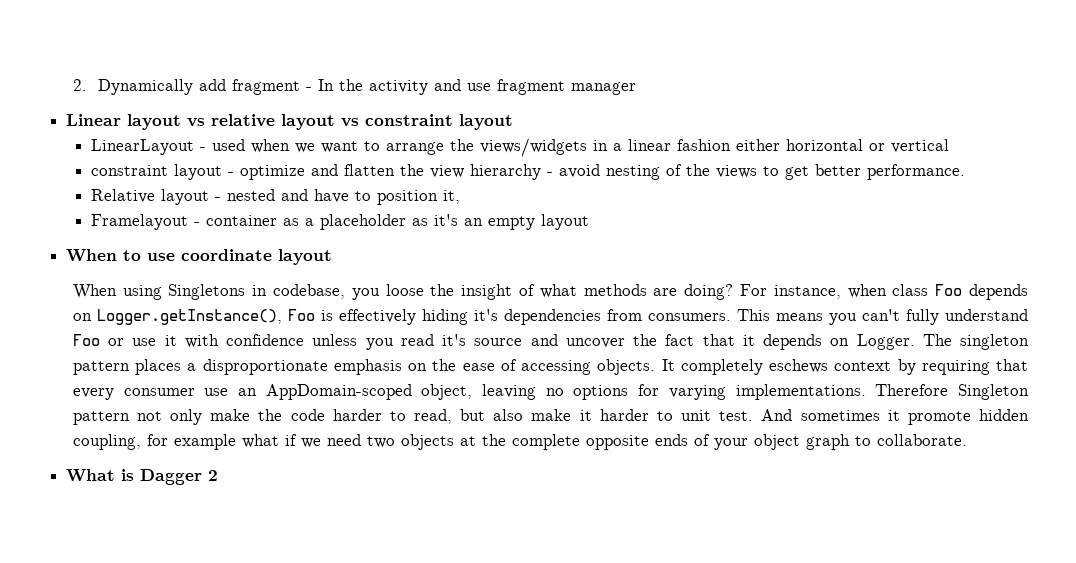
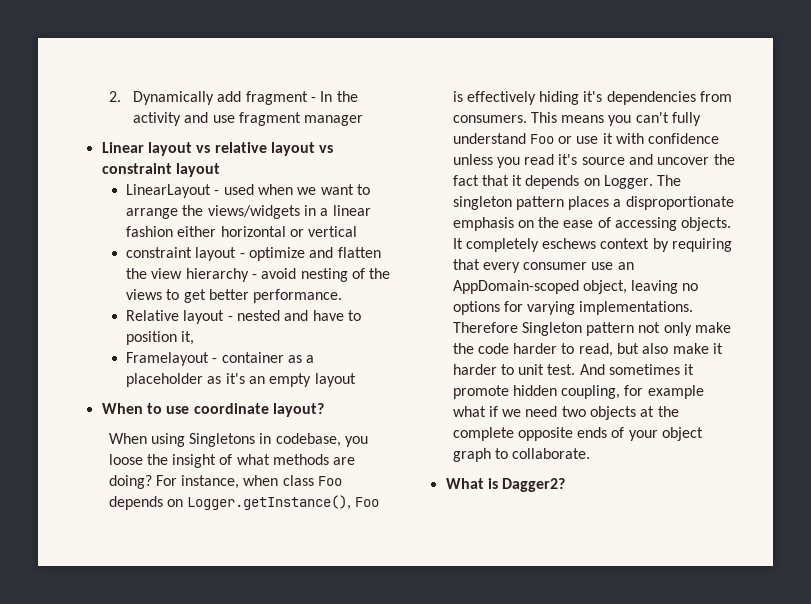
[278,249,333,265] layout -> [272,403,324,417] layout?
[140,469,219,485] Dagger 2 -> [502,478,566,492] Dagger2?

